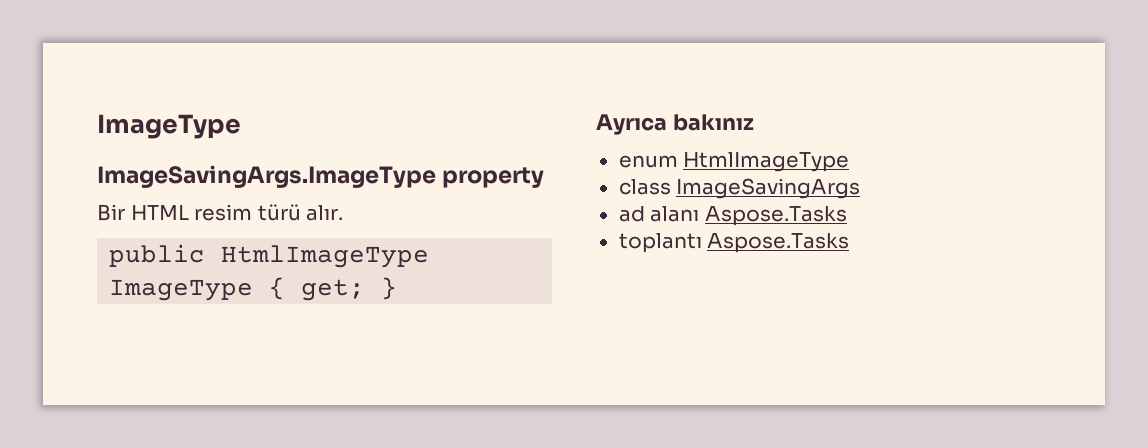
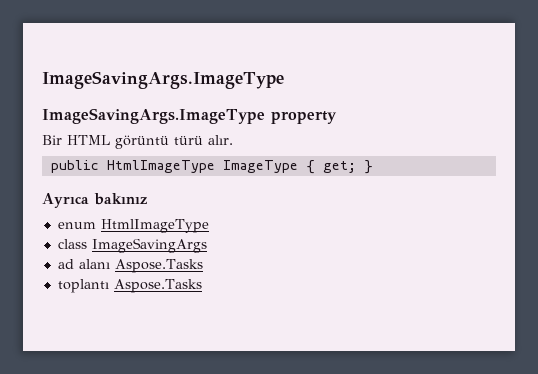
[97,114,241,139] ImageType -> [42,71,284,89] ImageSavingArgs.ImageType
[194,204,253,221] resim -> [115,135,169,149] görüntü

